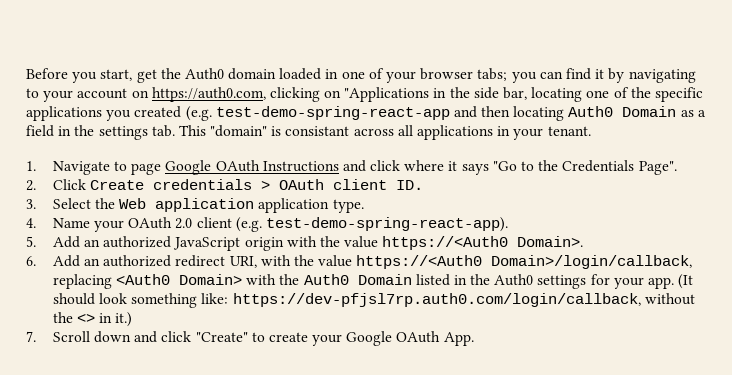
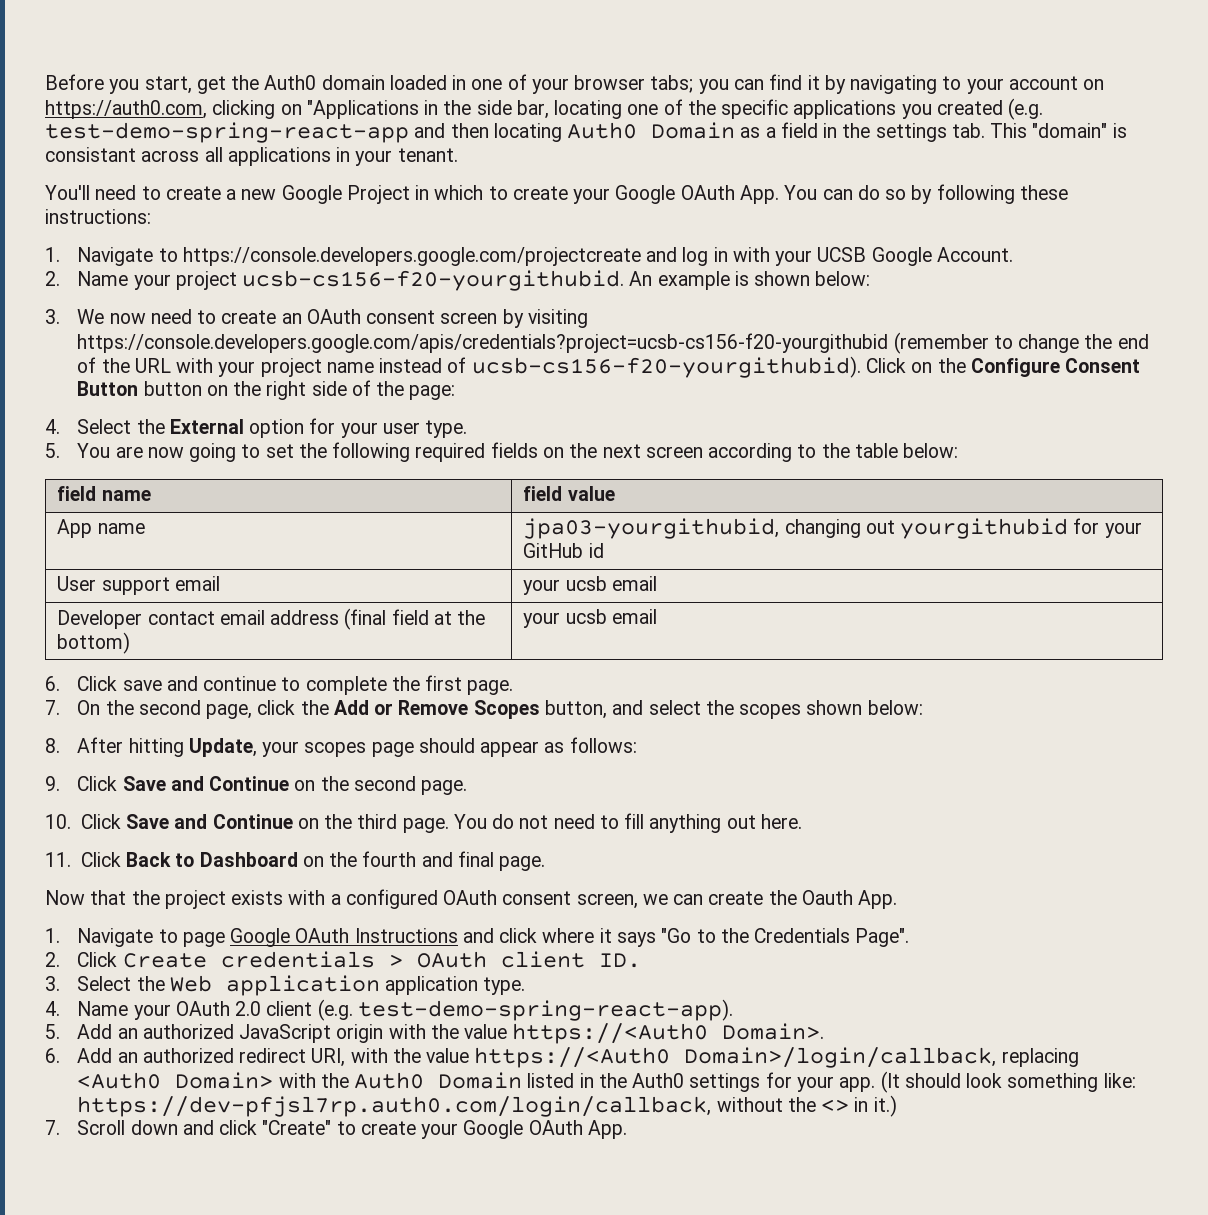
(591, 131) none -> [45,184,1068,204] [45,209,151,224] [45,247,1013,266] [45,270,871,291] [45,309,588,328] [77,332,1149,354] [77,356,1141,378] [77,380,456,400] [45,418,468,438] [45,442,959,462] [57,486,151,501] [523,486,615,501] [57,519,145,538] [523,518,1142,539] [523,543,604,558] [57,576,220,595] [523,576,657,595] [57,608,486,630] [57,632,131,654] [523,609,657,628] [45,675,514,695] [45,700,923,719] [45,737,637,757] [45,776,468,795] [45,813,802,833] [45,851,546,871] [45,889,898,909] // You'll need to create a new Google Project in which to create your Google OAuth App. You can do so by following these instructions: // 1. Navigate to https://console.developers.google.com/projectcreate and log in with your UCSB Google Account. // 2. Name your project ucsb-cs156-f20-yourgithubid. An example is shown below: // 3. We now need to create an OAuth consent screen by visiting https://console.developers.google.com/apis/credentials?project=ucsb-cs156-f20-yourgithubid (remember to change the end of the URL with your project name instead of ucsb-cs156-f20-yourgithubid). Click on the Configure Consent Button button on the right side of the page: // 4. Select the External option for your user type. // 5. You are now going to set the following required fields on the next screen according to the table below: // field name | field value // App name | jpa03-yourgithubid, changing out yourgithubid for your GitHub id // User support email | your ucsb email // Developer contact email address (final field at the bottom) | your ucsb email // 6. Click save and continue to complete the first page. // 7. On the second page, click the Add or Remove Scopes button, and select the scopes shown below: // 8. After hitting Update, your scopes page should appear as follows: // 9. Click Save and Continue on the second page. // 10. Click Save and Continue on the third page. You do not need to fill anything out here. // 11. Click Back to Dashboard on the fourth and final page. // Now that the project exists with a configured OAuth consent screen, we can create the Oauth App.

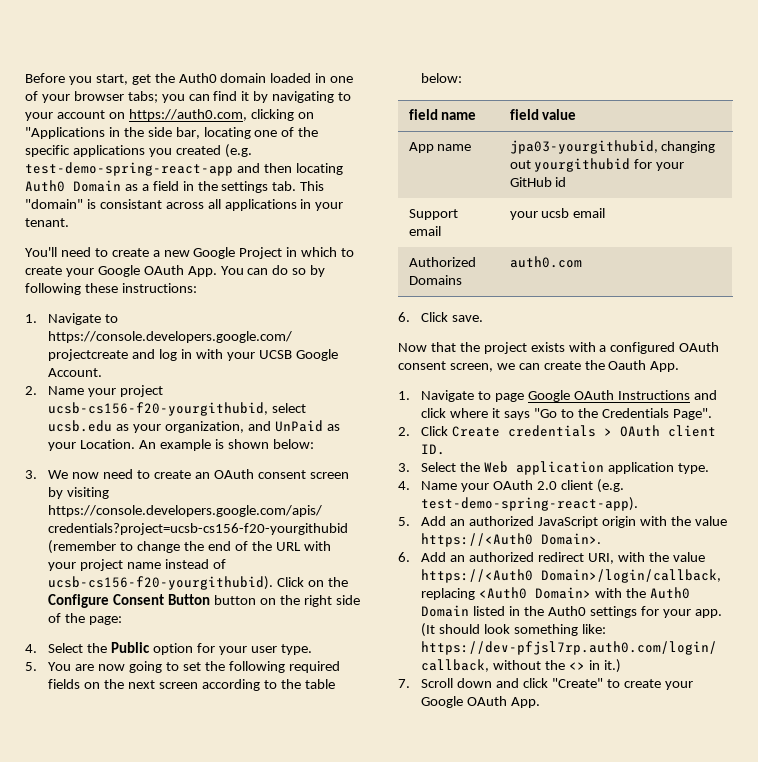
[242,270,625,291] ucsb-cs156-f20-yourgithubid. -> [48,402,307,416] [48,420,340,433] [48,439,136,451] ucsb-cs156-f20-yourgithubid, select ucsb.edu as your organization, and UnPaid as your Location.
[169,419,244,434] External -> [111,642,151,653] Public
[57,576,170,595] User support -> [408,209,458,220] Support
[57,608,486,630] [57,632,131,654] [523,609,657,628] [45,675,514,695] [45,700,923,719] [45,737,637,757] [45,776,468,795] [45,813,802,833] [45,851,546,871] Developer contact email address (final field at the bottom) | your ucsb email // 6. Click save and continue to complete the first page. // 7. On the second page, click the Add or Remove Scopes button, and select the scopes shown below: // 8. After hitting Update, your scopes page should appear as follows: // 9. Click Save and Continue on the second page. // 10. Click Save and Continue on the third page. You do not need to fill anything out here. // 11. Click Back to Dashboard on the fourth and final page. -> [408,257,476,267] [408,275,462,285] [509,256,582,268] [398,312,484,322] Authorized Domains | auth0.com // 6. Click save.

